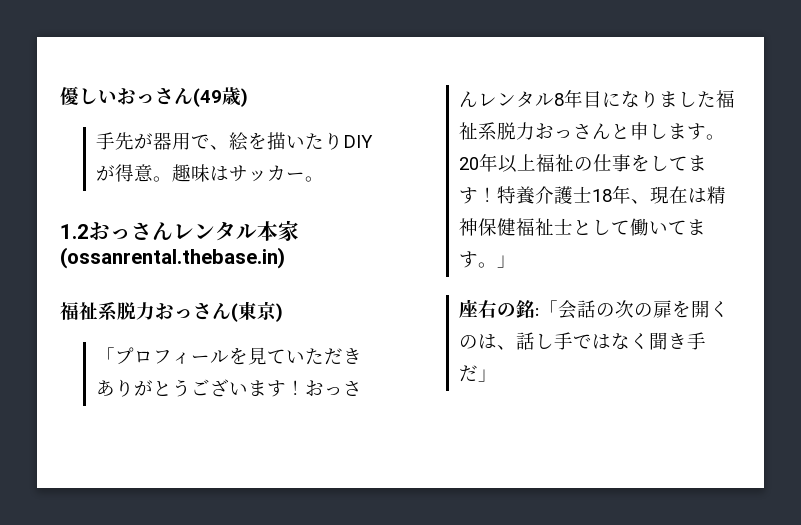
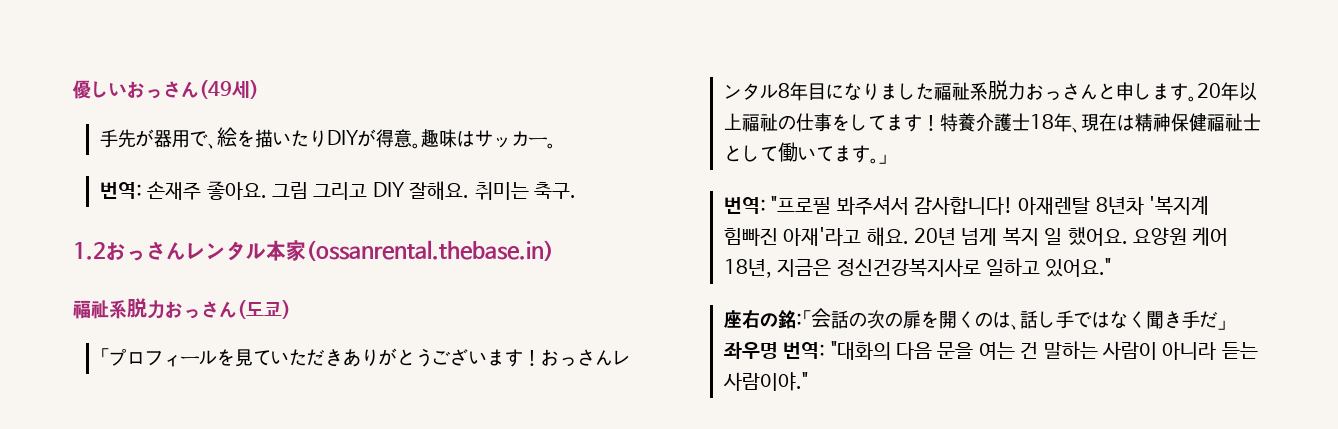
[193,87,248,107] (49歳) -> [199,80,259,99] (49세)
(325, 179) none -> [99,181,576,200] // 번역: 손재주 좋아요. 그림 그리고 DIY 잘해요. 취미는 축구.
[231,301,283,322] (東京) -> [237,300,291,319] (도쿄)
(517, 261) none -> [723,196,1210,215] [723,227,1229,246] [723,258,1112,278] // 번역: "프로필 봐주셔서 감사합니다! 아재렌탈 8년차 '복지계 힘빠진 아재'라고 해요. 20년 넘게 복지 일 했어요. 요양원 케어 18년, 지금은 정신건강복지사로 일하고 있어요."
(498, 375) none -> [723,341,1258,360] [722,372,808,391] 좌우명 번역: "대화의 다음 문을 여는 건 말하는 사람이 아니라 듣는 사람이야."

